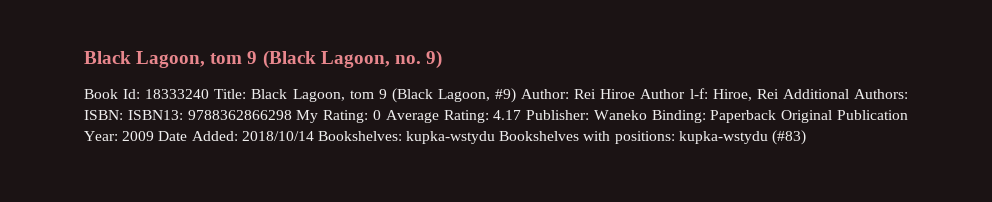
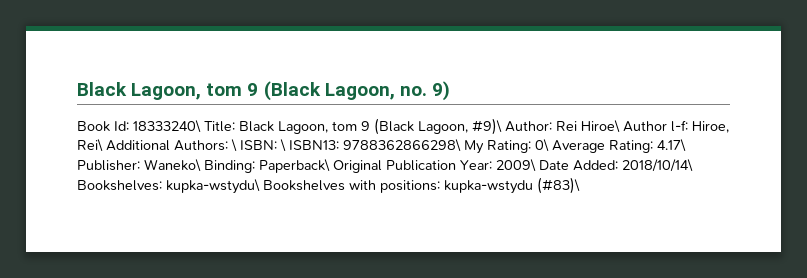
[145,89,210,99] 18333240 -> [133,120,201,133] 18333240\
[495,88,517,103] #9) -> [472,118,502,135] #9)\
[600,89,636,99] Hiroe -> [581,120,620,133] Hiroe\
[756,89,779,99] Rei -> [77,139,103,152] Rei\
[84,110,292,120] ISBN: ISBN13: 9788362866298 -> [231,139,461,152] \ ISBN: \ ISBN13: 9788362866298\
[372,110,381,120] 0 -> [535,139,549,152] 0\
[493,110,777,123] 4.17 Publisher: Waneko Binding: Paperback -> [657,139,686,152] [77,159,330,173] 4.17\ Publisher: Waneko\ Binding: Paperback\
[122,131,155,141] 2009 -> [496,159,536,172] 2009\
[241,131,496,144] 2018/10/14 Bookshelves: kupka-wstydu -> [622,159,693,172] [77,179,260,194] 2018/10/14\ Bookshelves: kupka-wstydu\
[772,130,807,145] (#83) -> [537,177,580,194] (#83)\

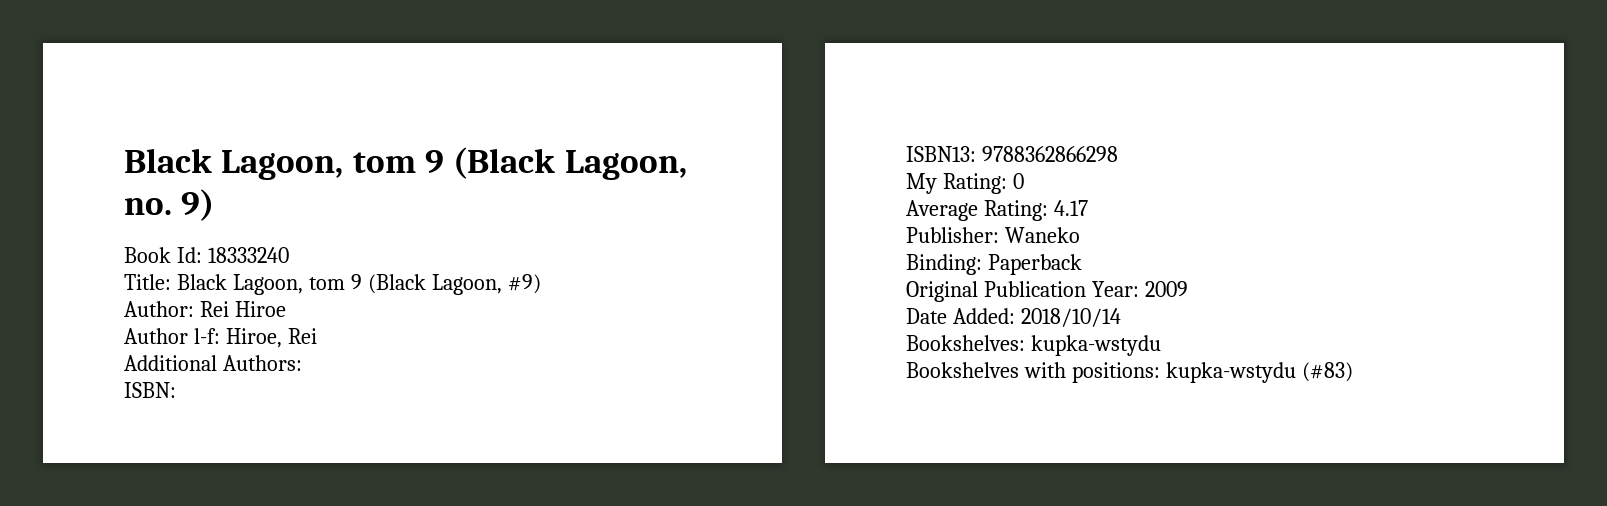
[133,120,201,133] 18333240\ -> [207,247,289,263] 18333240 //
[472,118,502,135] #9)\ -> [507,274,541,294] #9) //
[581,120,620,133] Hiroe\ -> [234,301,286,317] Hiroe //
[77,139,103,152] Rei\ -> [287,328,317,344] Rei //
[231,139,237,152] \ -> (302, 363) //
[280,139,461,152] \ ISBN13: 9788362866298\ -> [906,146,1118,162] // ISBN13: 9788362866298 //
[535,139,549,152] 0\ -> [1012,173,1024,189] 0 //
[657,139,686,152] [77,159,330,173] 4.17\ Publisher: Waneko\ Binding: Paperback\ -> [1053,200,1088,216] [906,227,1080,243] [906,254,1082,275] 4.17 // Publisher: Waneko // Binding: Paperback //
[496,159,536,172] 2009\ -> [1144,281,1188,297] 2009 //
[622,159,693,172] [77,179,260,194] 2018/10/14\ Bookshelves: kupka-wstydu\ -> [1020,308,1121,327] [906,335,1161,356] 2018/10/14 // Bookshelves: kupka-wstydu //
[537,177,580,194] (#83)\ -> [1301,362,1353,382] (#83)

